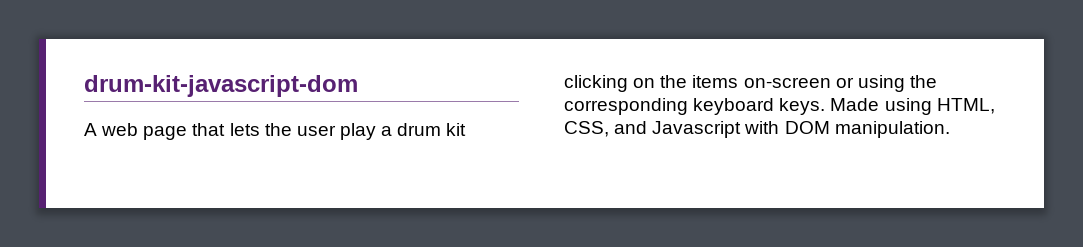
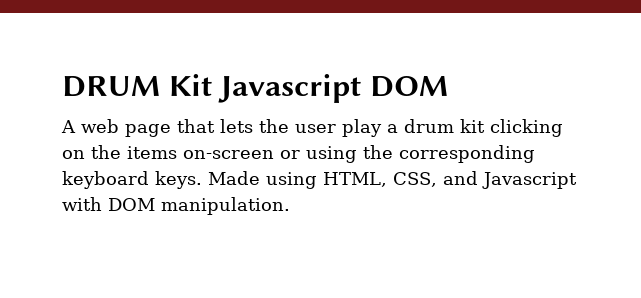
[84,75,358,97] drum-kit-javascript-dom -> [62,74,448,103] DRUM Kit Javascript DOM

